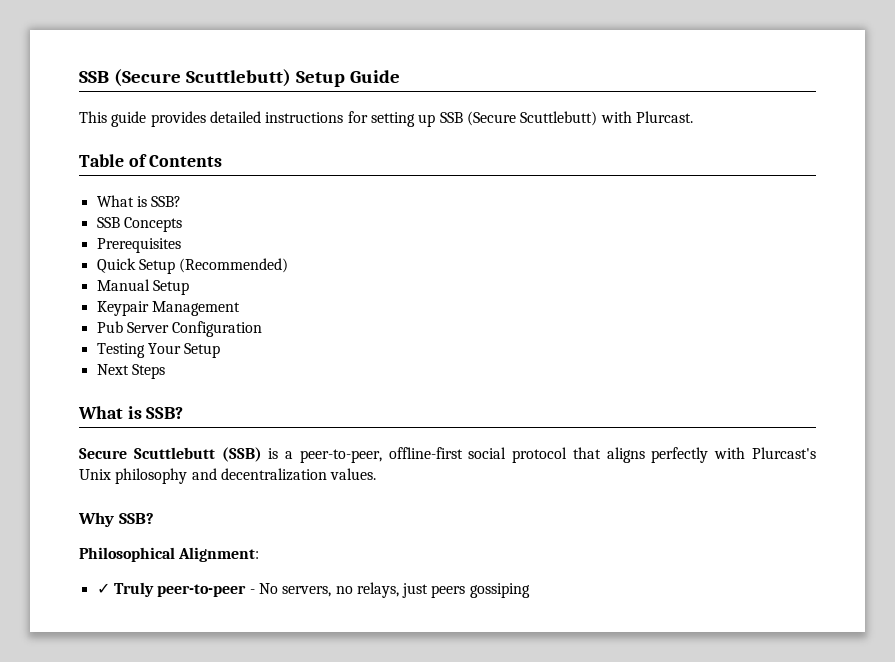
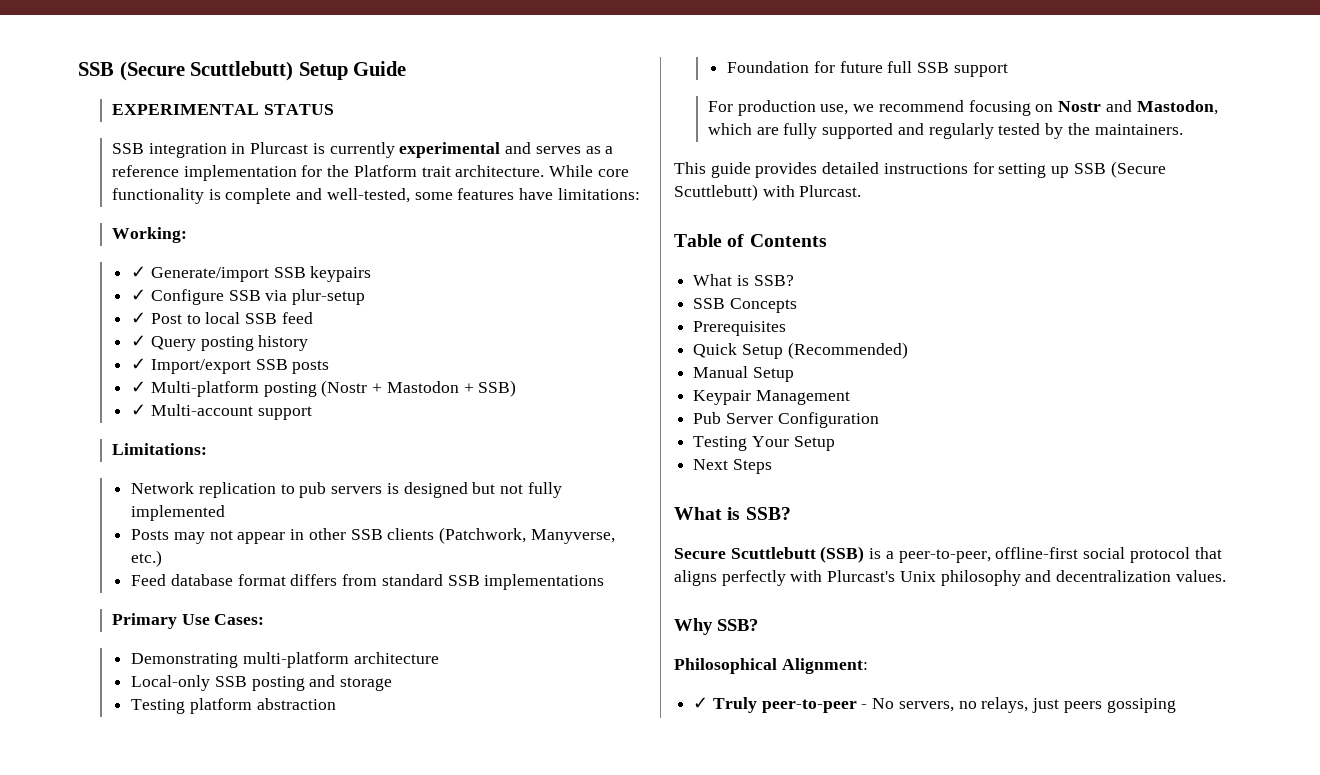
(400, 76) none -> [111,104,334,115] [111,142,614,158] [111,165,629,181] [111,188,640,204] [111,227,187,243] [131,266,372,282] [131,289,366,305] [131,312,313,324] [131,335,309,351] [131,358,330,374] [131,380,517,397] [131,404,312,420] [111,443,207,455] [131,482,562,498] [131,505,226,521] [131,527,615,544] [131,550,163,567] [131,574,605,590] [111,613,265,629] [131,652,439,668] [131,675,393,691] [131,698,336,714] [727,61,1008,77] [707,100,1218,116] [707,123,1183,139] // EXPERIMENTAL STATUS // SSB integration in Plurcast is currently experimental and serves as a reference implementation for the Platform trait architecture. While core functionality is complete and well-tested, some features have limitations: // Working: // ✓ Generate/import SSB keypairs // ✓ Configure SSB via plur-setup // ✓ Post to local SSB feed // ✓ Query posting history // ✓ Import/export SSB posts // ✓ Multi-platform posting (Nostr + Mastodon + SSB) // ✓ Multi-account support // Limitations: // Network replication to pub servers is designed but not fully implemented // Posts may not appear in other SSB clients (Patchwork, Manyverse, etc.) // Feed database format differs from standard SSB implementations // Primary Use Cases: // Demonstrating multi-platform architecture // Local-only SSB posting and storage // Testing platform abstraction // Foundation for future full SSB support // For production use, we recommend focusing on Nostr and Mastodon, which are fully supported and regularly tested by the maintainers.

